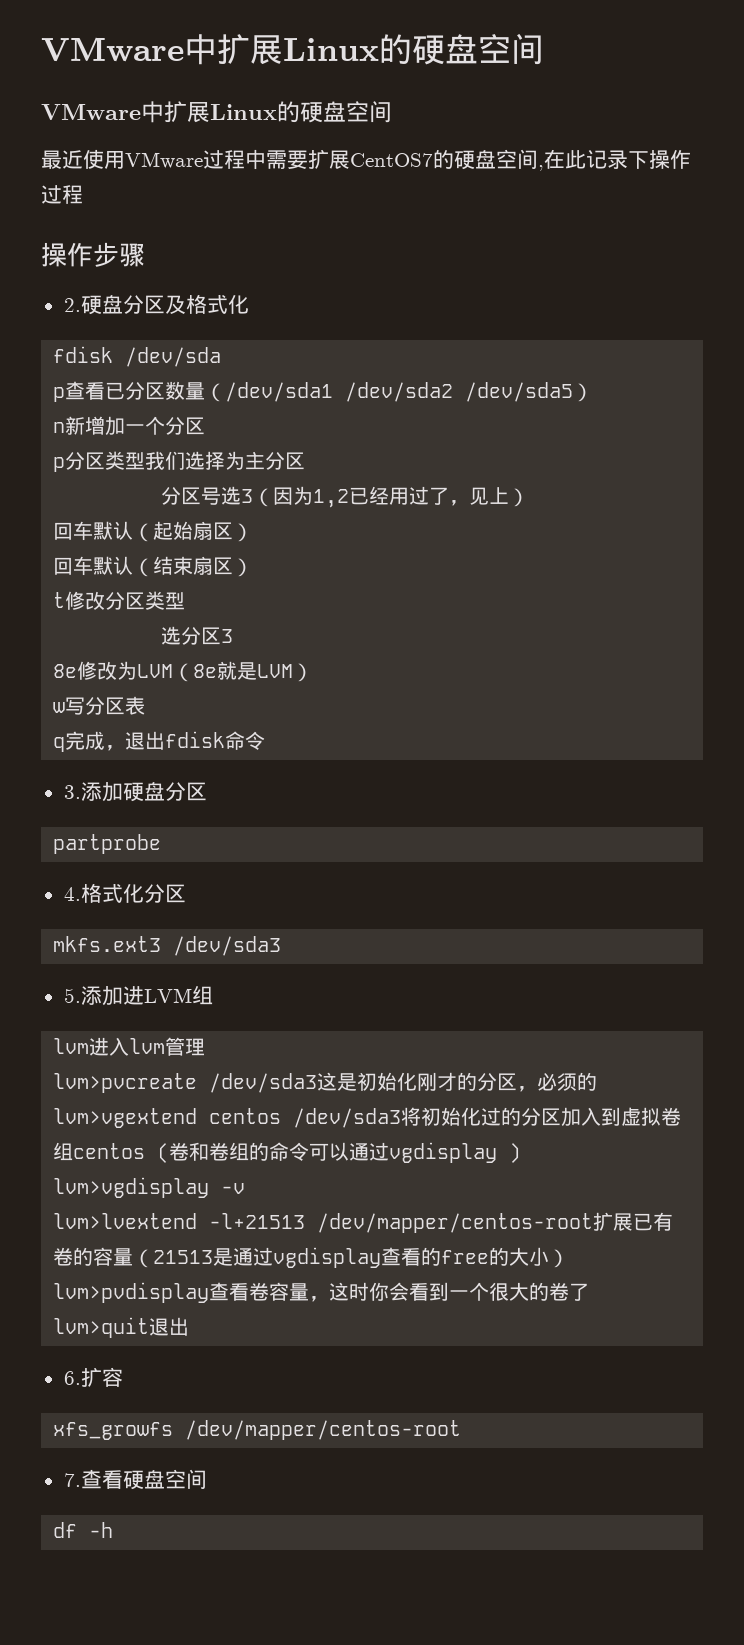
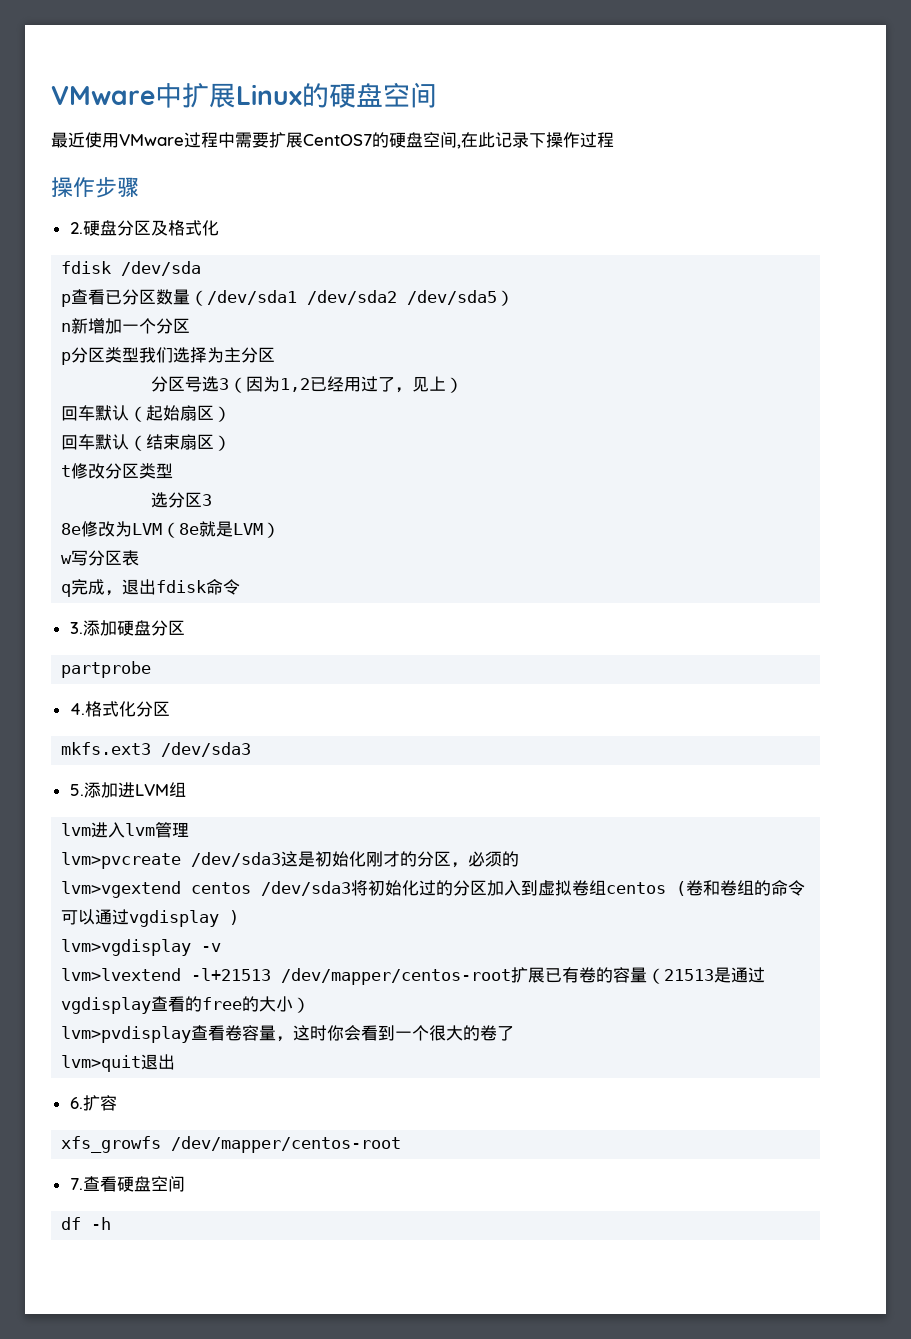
[41,33,544,65] [41,101,392,123] VMware中扩展Linux的硬盘空间 // VMware中扩展Linux的硬盘空间 -> [51,82,437,108] VMware中扩展Linux的硬盘空间

